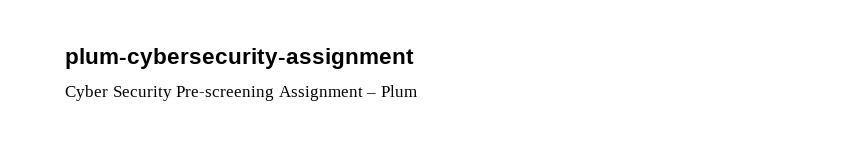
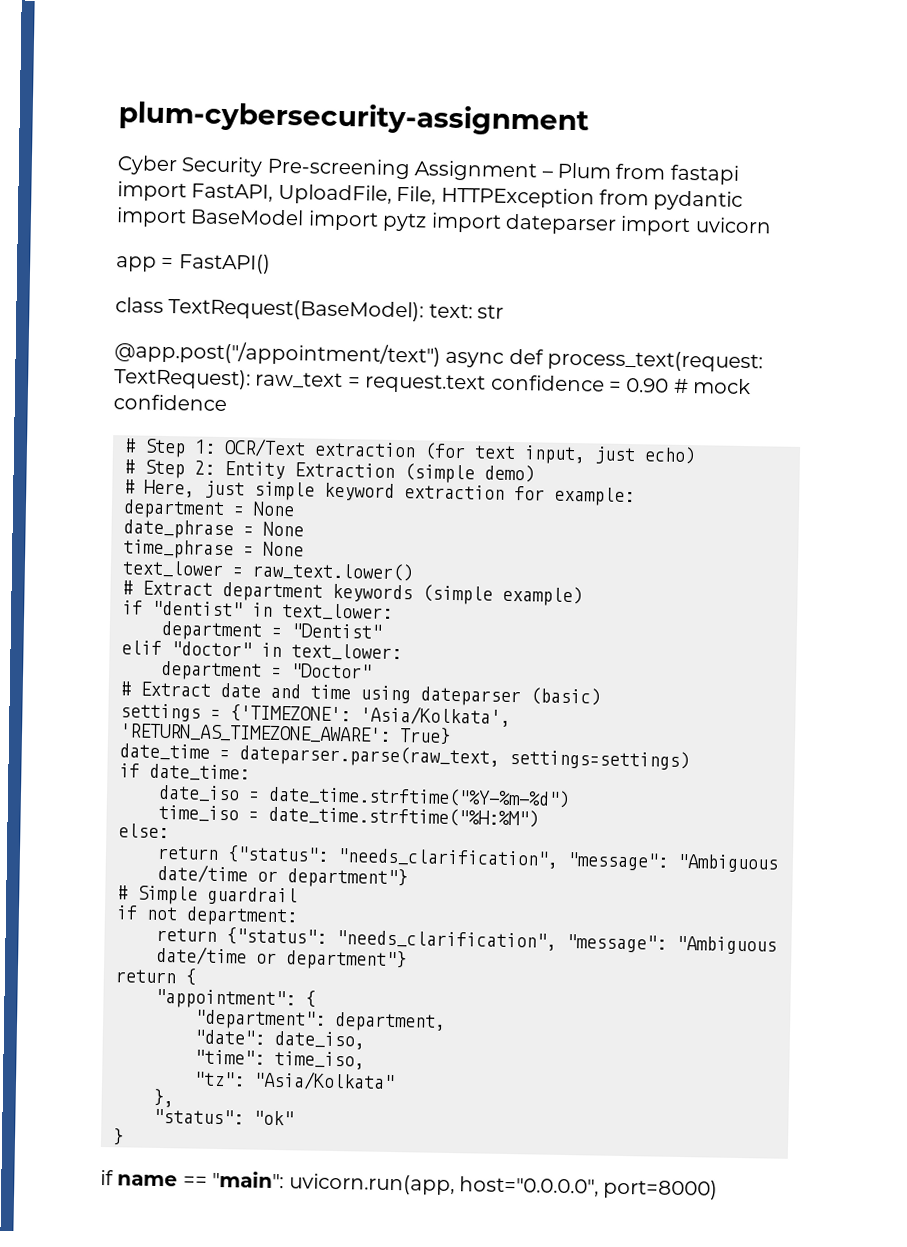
(417, 91) none -> [615,163,739,185] [117,181,744,211] [116,207,772,237] [116,253,271,274] [115,297,505,322] [114,340,764,373] [114,368,752,395] [113,394,227,412] [124,438,696,465] [124,459,535,484] [124,479,635,507] [123,499,295,520] [123,519,304,540] [123,539,304,560] [122,560,414,582] [122,580,583,607] [122,600,393,621] [161,620,382,641] [121,640,402,662] [160,660,372,681] [120,681,601,707] [120,703,511,727] [119,723,451,745] [119,743,690,771] [119,763,250,782] [158,784,570,809] [158,804,539,828] [118,823,169,839] [157,845,779,873] [157,863,408,889] [117,885,298,906] [116,905,298,927] [156,927,777,955] [156,945,407,971] [115,968,196,986] [155,988,316,1010] [194,1009,446,1032] [194,1029,365,1050] [194,1049,365,1070] [193,1070,395,1092] [153,1088,174,1108] [153,1108,294,1126] [112,1128,124,1146] [100,1169,719,1200] from fastapi import FastAPI, UploadFile, File, HTTPException from pydantic import BaseModel import pytz import dateparser import uvicorn // app = FastAPI() // class TextRequest(BaseModel): text: str // @app.post("/appointment/text") async def process_text(request: TextRequest): raw_text = request.text confidence = 0.90 # mock confidence // # Step 1: OCR/Text extraction (for text input, just echo) // # Step 2: Entity Extraction (simple demo) // # Here, just simple keyword extraction for example: // department = None // date_phrase = None // time_phrase = None // text_lower = raw_text.lower() // # Extract department keywords (simple example) // if "dentist" in text_lower: // department = "Dentist" // elif "doctor" in text_lower: // department = "Doctor" // # Extract date and time using dateparser (basic) // settings = {'TIMEZONE': 'Asia/Kolkata', 'RETURN_AS_TIMEZONE_AWARE': True} // date_time = dateparser.parse(raw_text, settings=settings) // if date_time: // date_iso = date_time.strftime("%Y-%m-%d") // time_iso = date_time.strftime("%H:%M") // else: // return {"status": "needs_clarification", "message": "Ambiguous date/time or department"} // # Simple guardrail // if not department: // return {"status": "needs_clarification", "message": "Ambiguous date/time or department"} // return { // "appointment": { // "department": department, // "date": date_iso, // "time": time_iso, // "tz": "Asia/Kolkata" // }, // "status": "ok" // } // if name == "main": uvicorn.run(app, host="0.0.0.0", port=8000)

